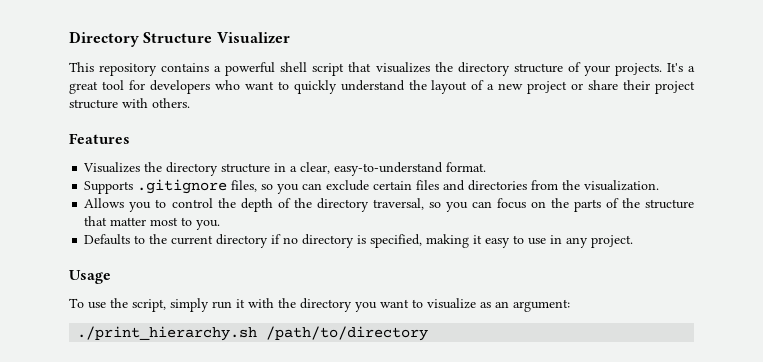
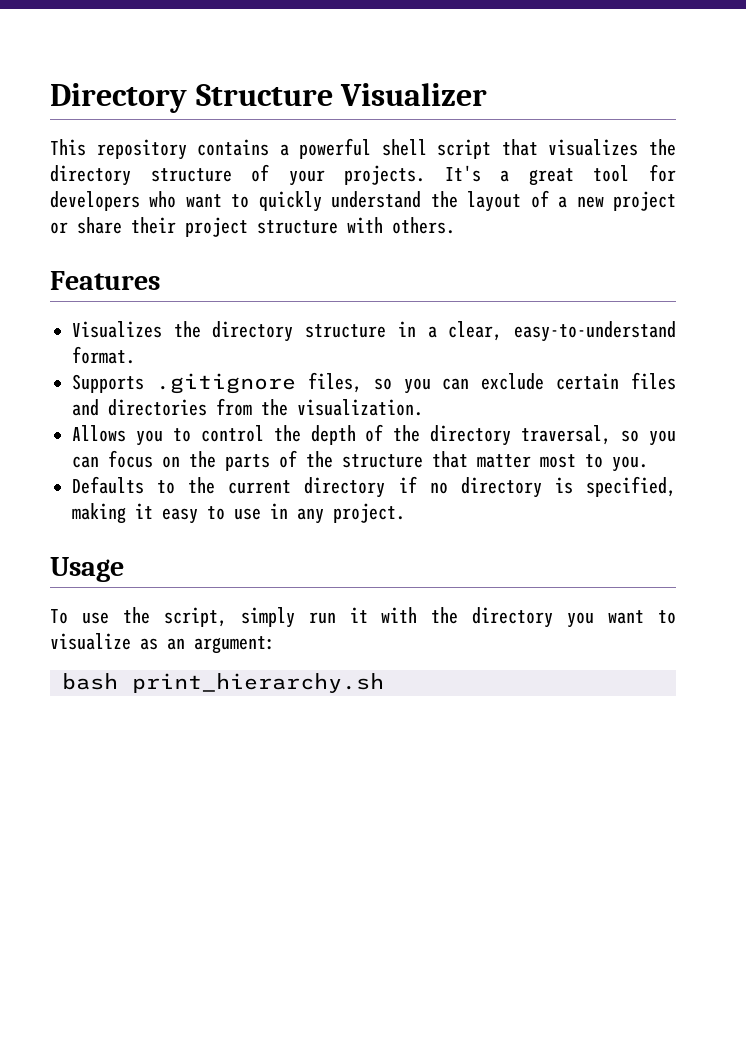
[77,326,429,341] ./print_hierarchy.sh /path/to/directory -> [62,673,384,693] bash print_hierarchy.sh

